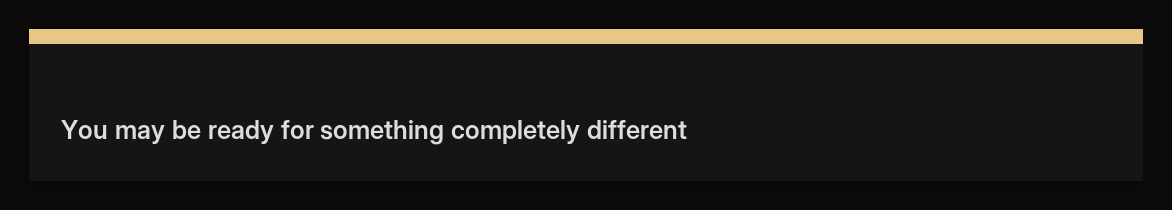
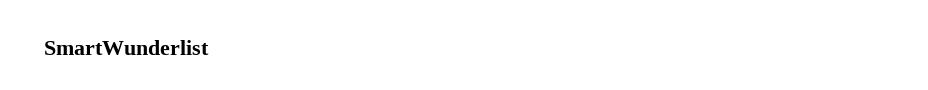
[61,120,688,145] You may be ready for something completely different -> [44,40,209,55] SmartWunderlist

